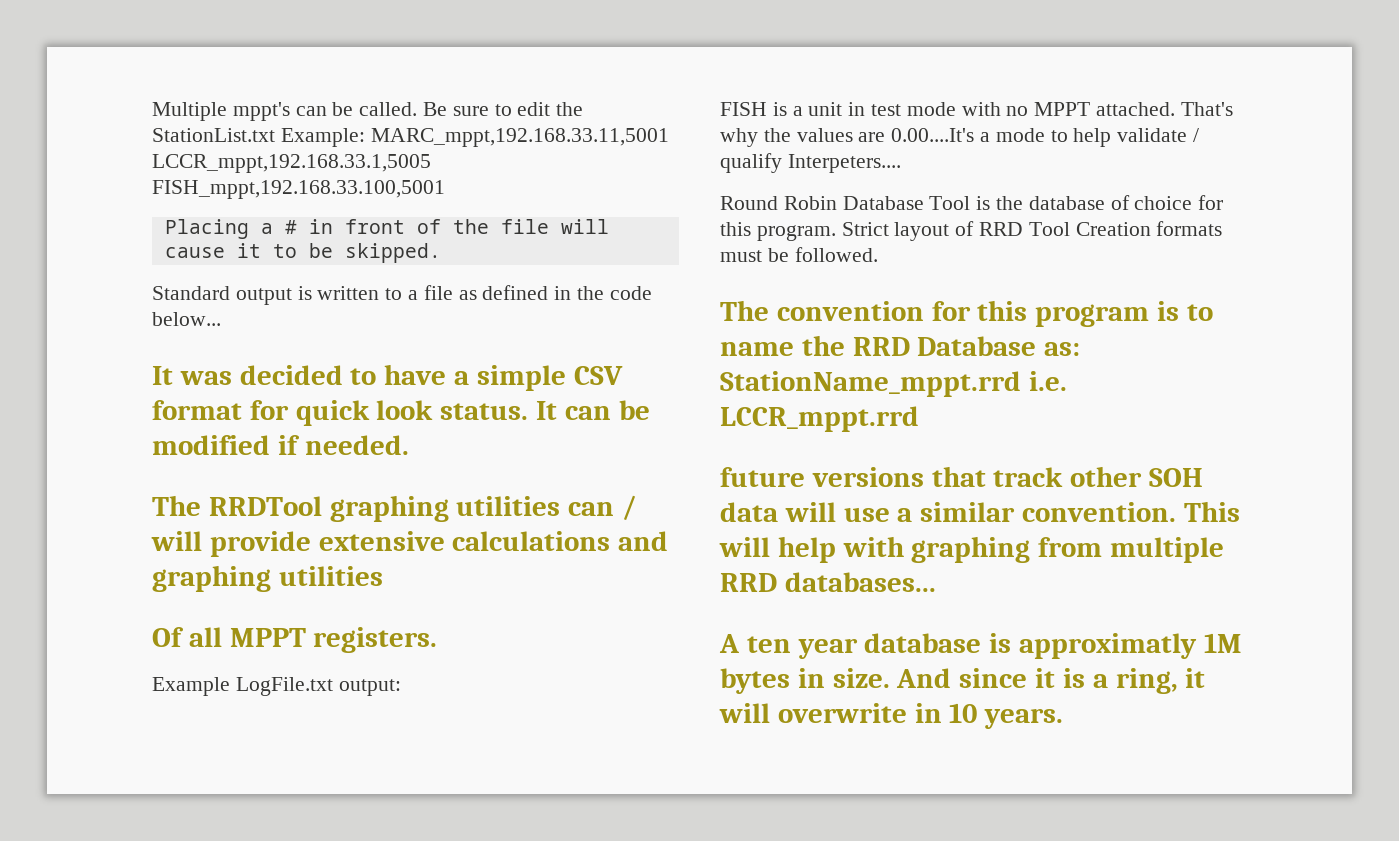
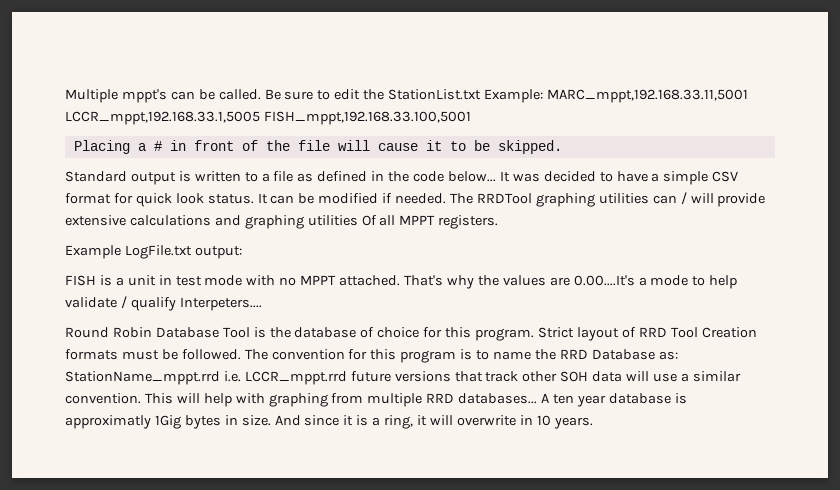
(221, 319) // -> (496, 176) none
(409, 445) // -> (447, 198) none
(383, 576) // -> (358, 220) none
(878, 254) // -> (241, 354) none
(919, 419) // -> (347, 378) none
(936, 582) // -> (538, 398) none
[1203,633,1242,653] 1M -> [154,415,181,429] 1Gig

